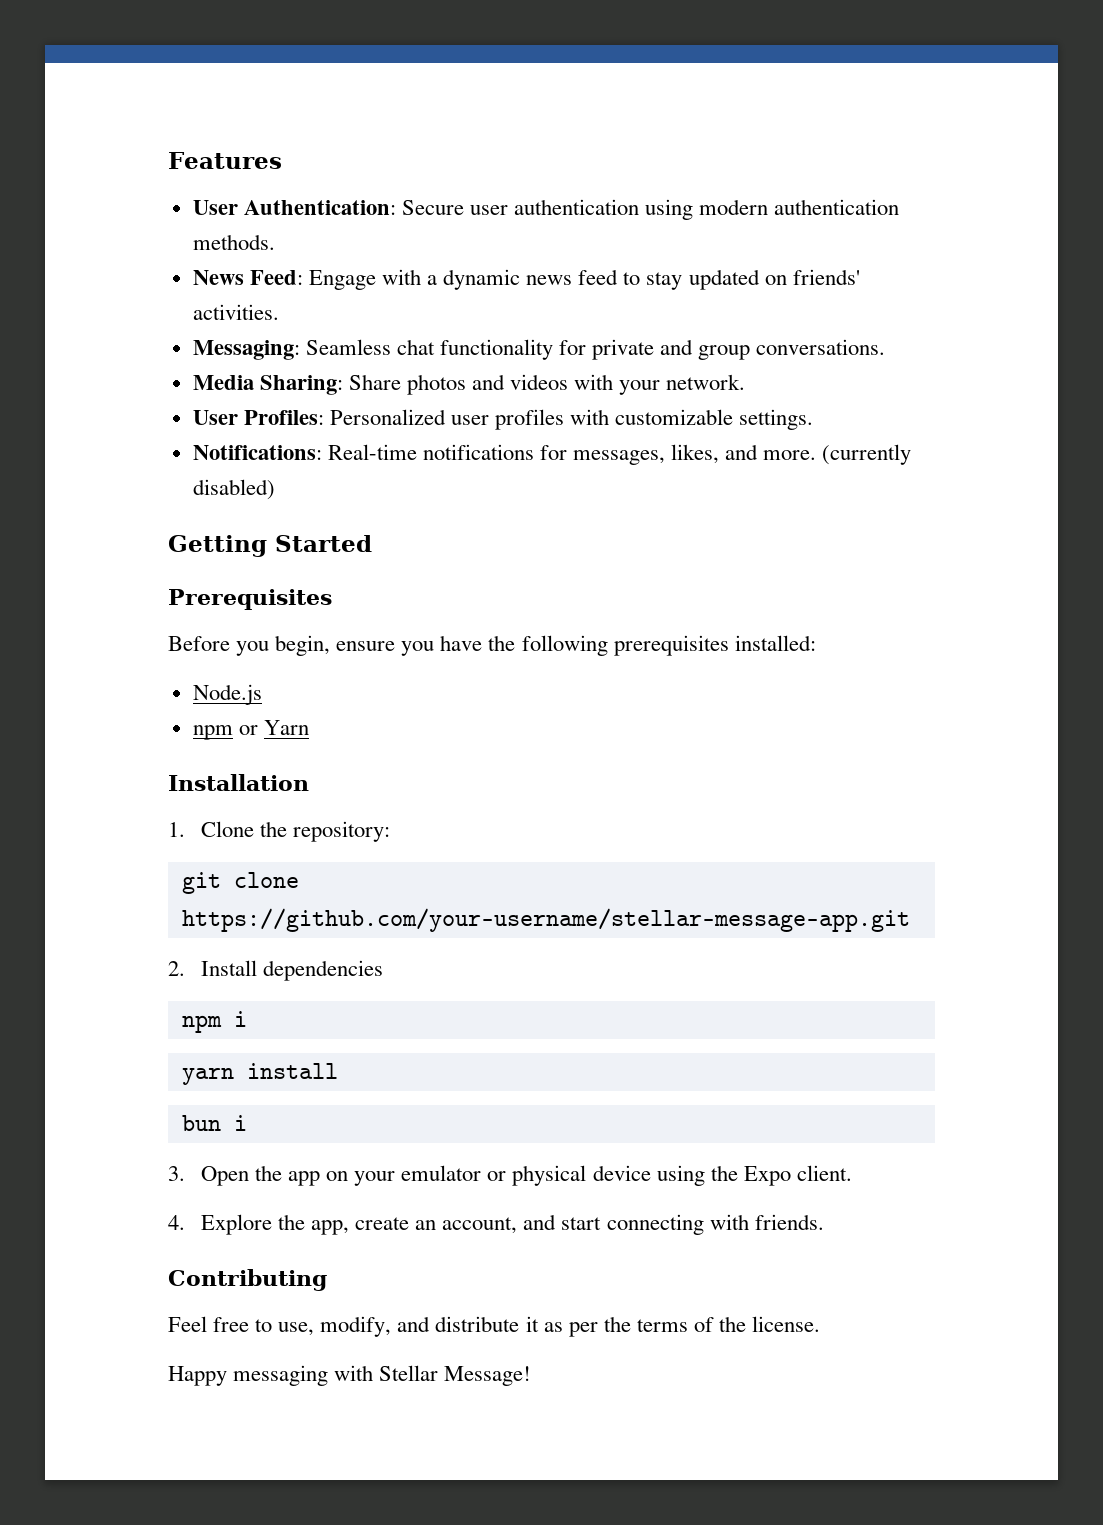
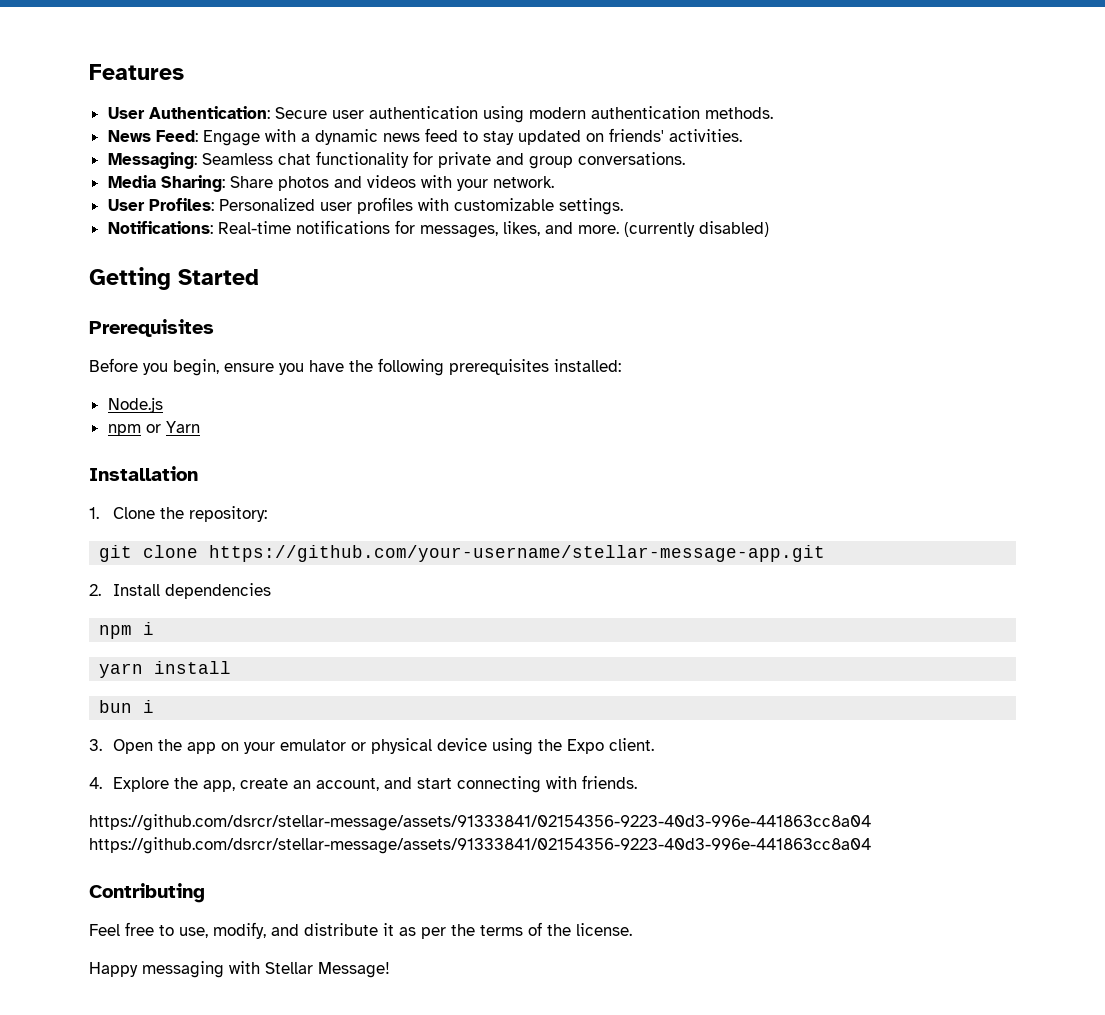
(824, 1222) none -> [89,814,871,831] [89,837,871,854] // https://github.com/dsrcr/stellar-message/assets/91333841/02154356-9223-40d3-996e-441863cc8a04 https://github.com/dsrcr/stellar-message/assets/91333841/02154356-9223-40d3-996e-441863cc8a04

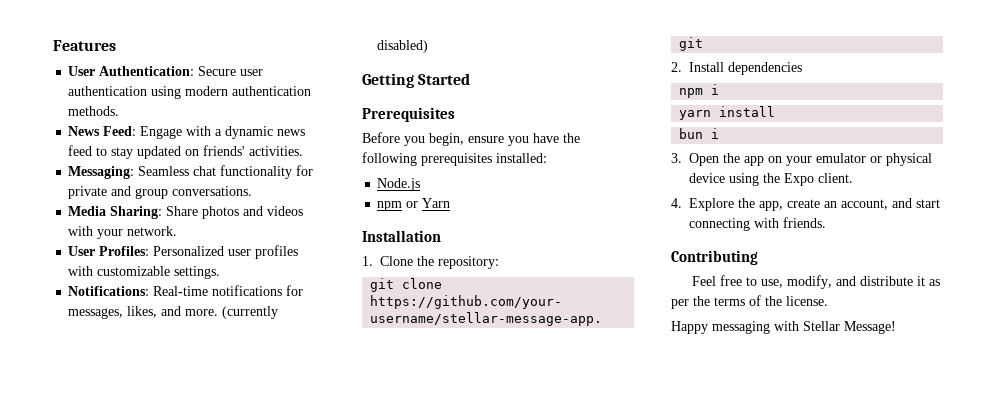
[89,814,871,831] [89,837,871,854] // https://github.com/dsrcr/stellar-message/assets/91333841/02154356-9223-40d3-996e-441863cc8a04 https://github.com/dsrcr/stellar-message/assets/91333841/02154356-9223-40d3-996e-441863cc8a04 -> (827, 222) none

